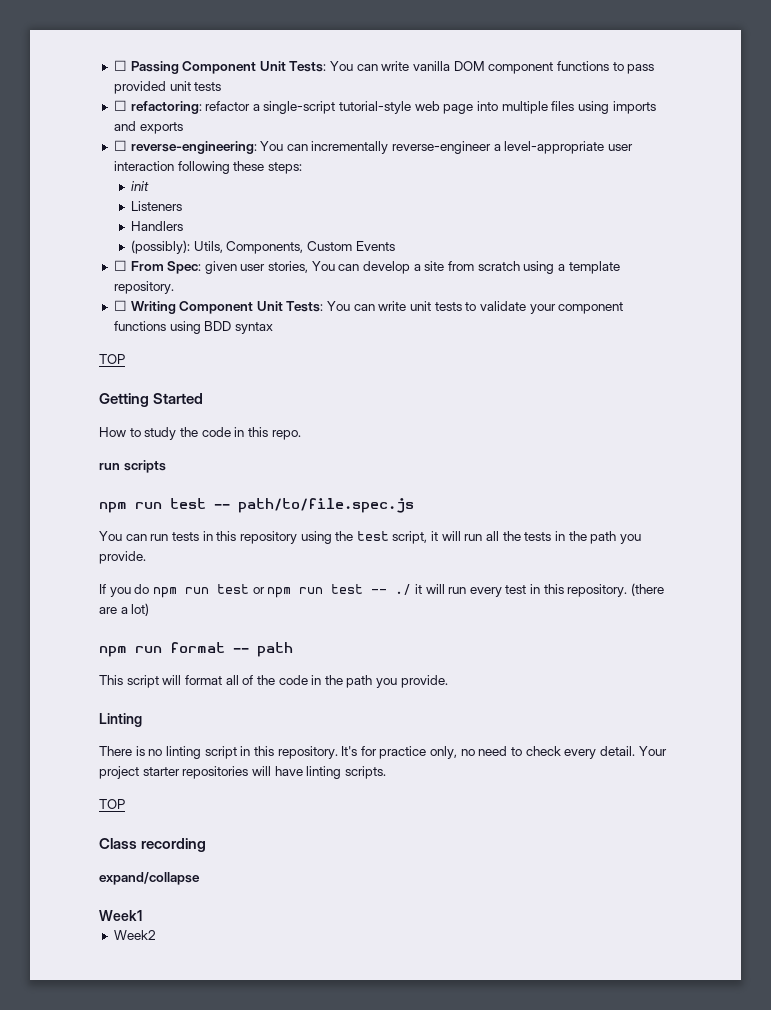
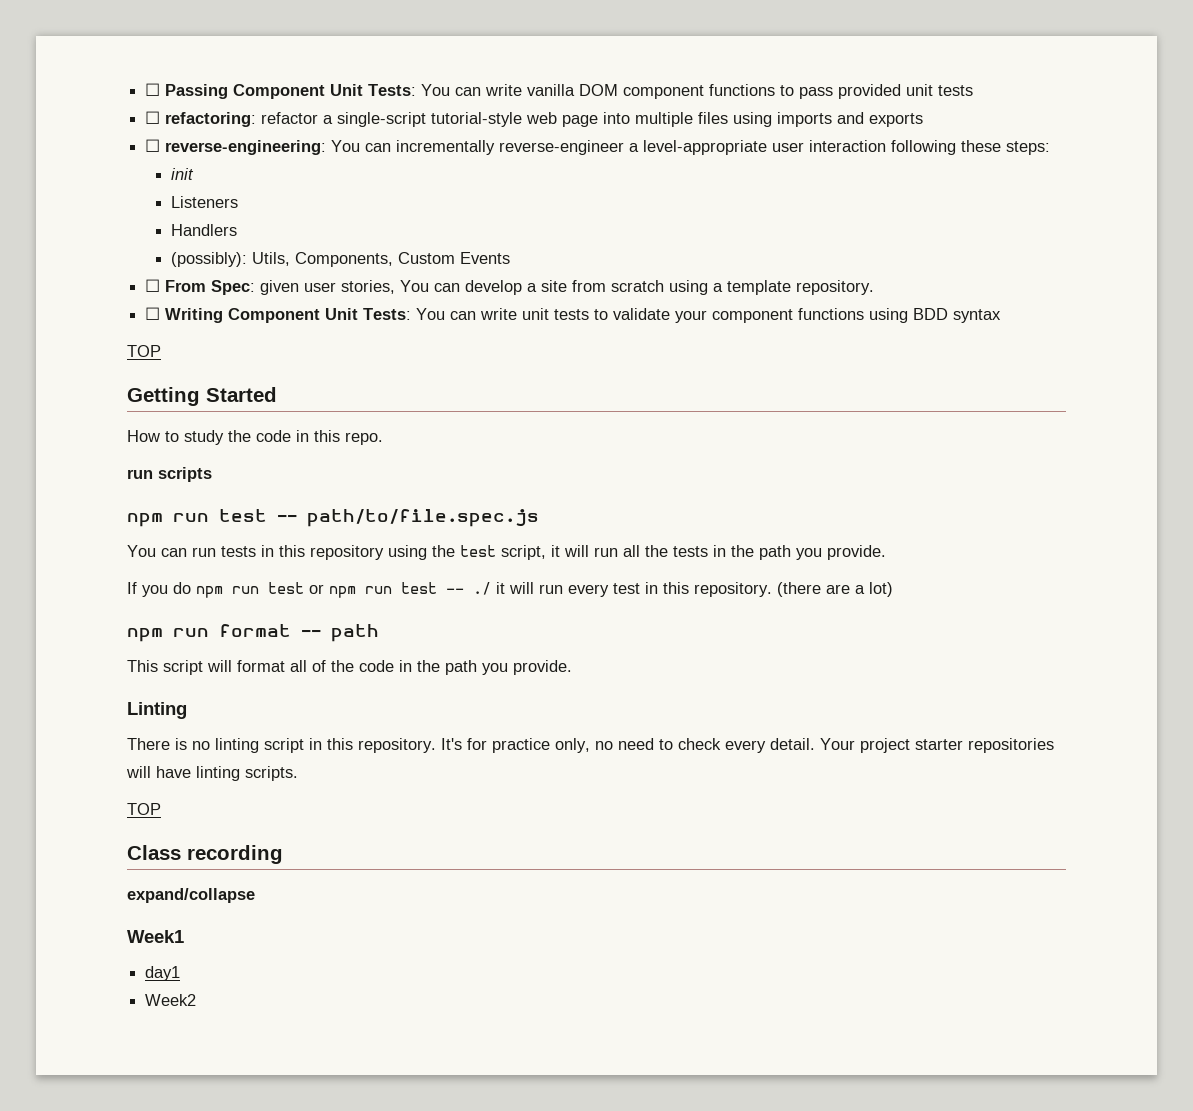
(142, 915) none -> [145,966,181,981] // day1

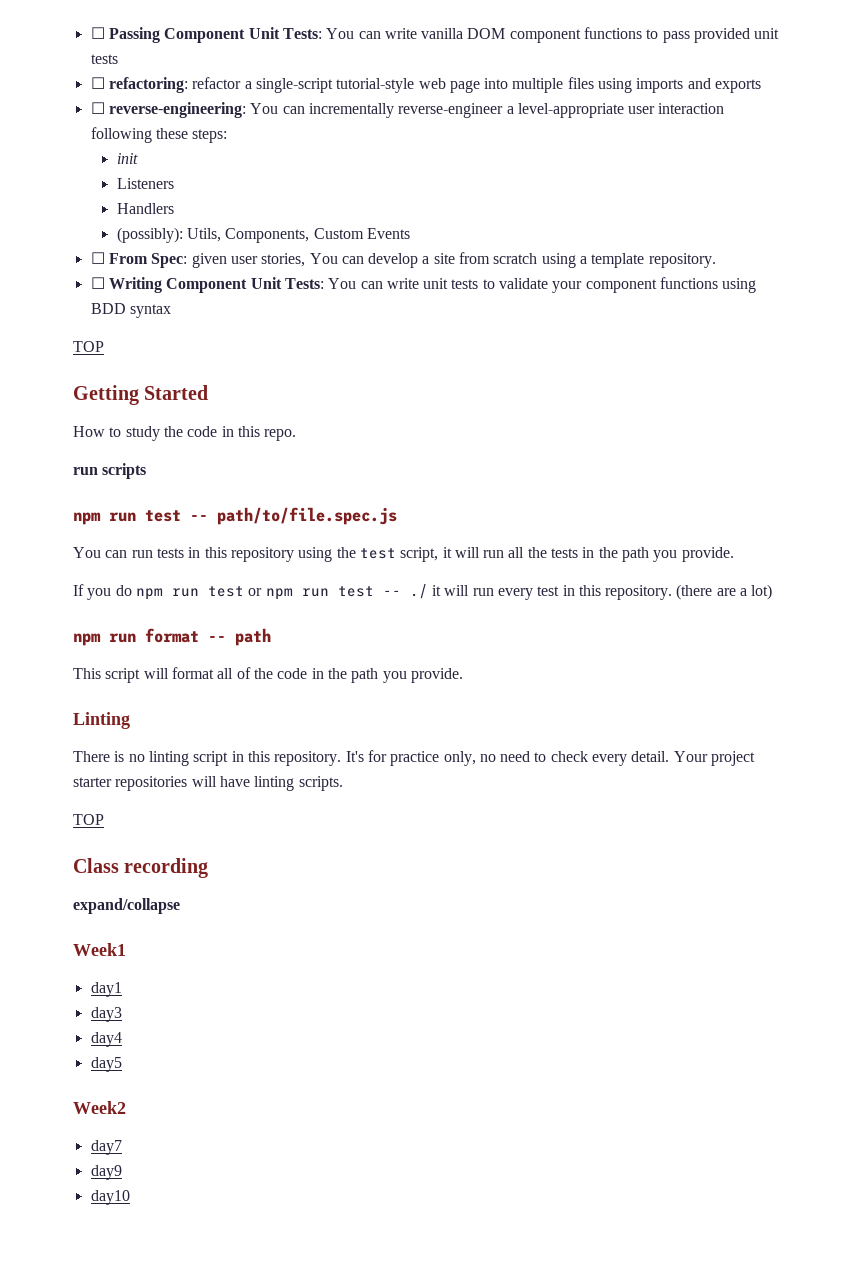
[145,994,197,1006] Week2 -> [90,1007,122,1022] [90,1032,122,1047] [90,1057,122,1072] [73,1101,126,1114] [90,1140,122,1155] [90,1165,122,1180] [90,1190,130,1205] day3 // day4 // day5 // Week2 // day7 // day9 // day10

